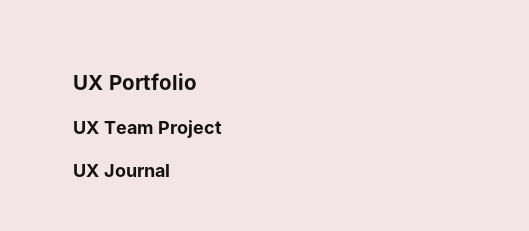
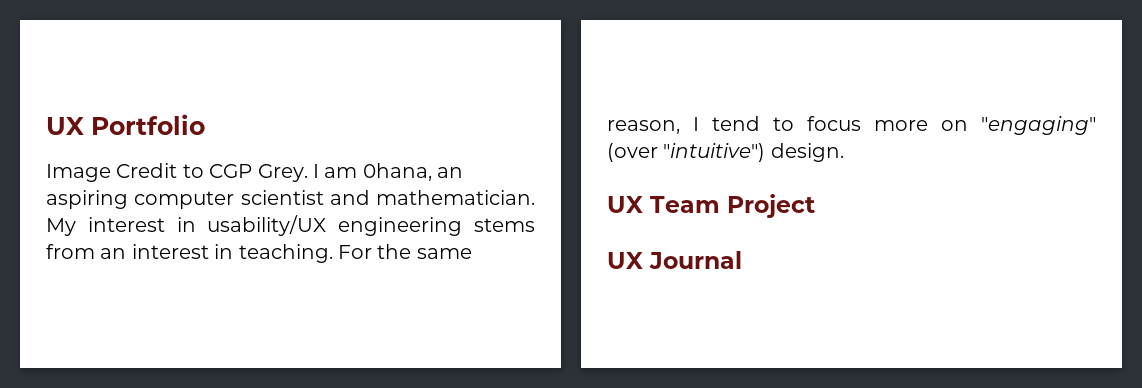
(197, 81) none -> [46,163,464,182] [46,190,535,209] [46,215,535,236] [46,244,472,263] [607,116,1096,135] [607,143,844,162] // Image Credit to CGP Grey. I am 0hana, an aspiring computer scientist and mathematician. My interest in usability/UX engineering stems from an interest in teaching. For the same reason, I tend to focus more on "engaging" (over "intuitive") design.

